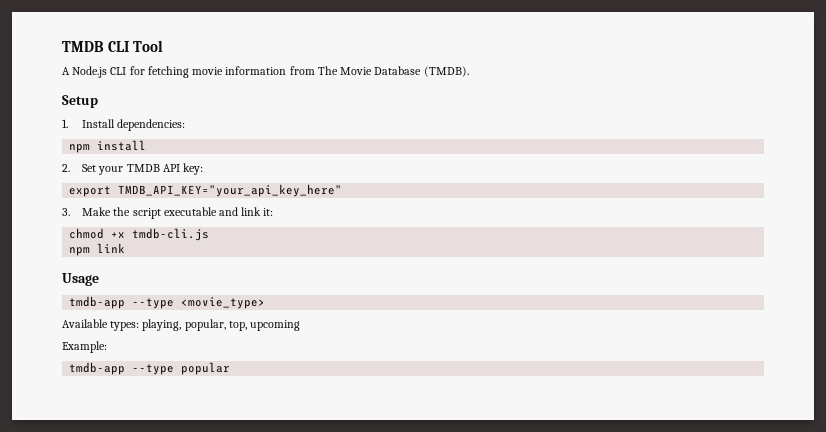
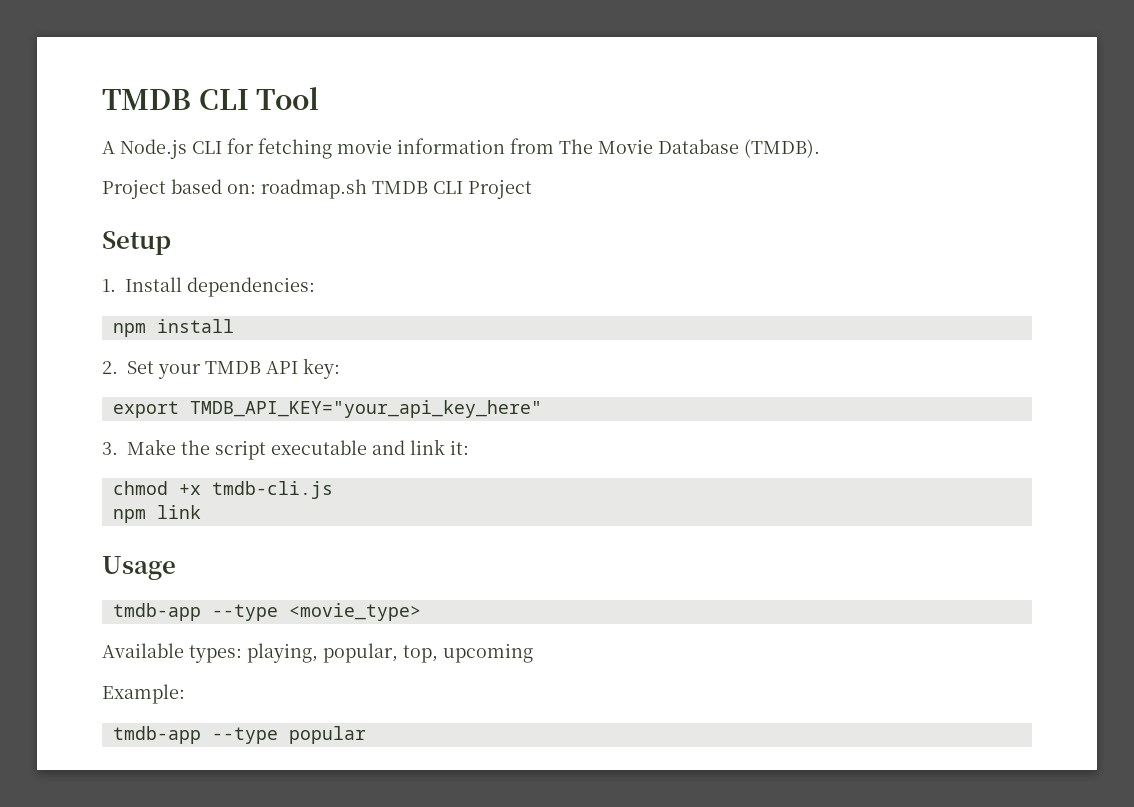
(469, 71) none -> [102,179,532,199] // Project based on: roadmap.sh TMDB CLI Project

